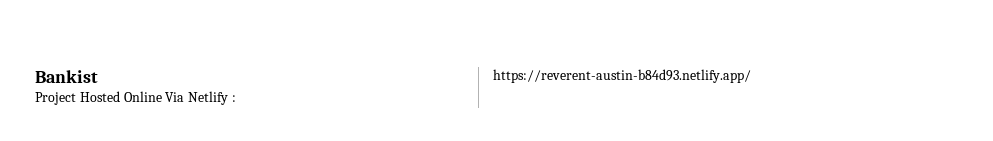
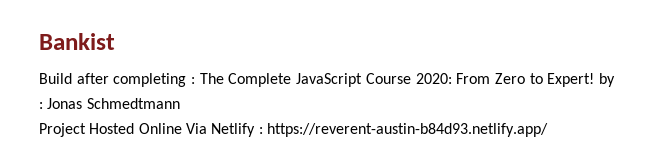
(98, 76) none -> [39,73,615,87] [39,98,180,109] // Build after completing : The Complete JavaScript Course 2020: From Zero to Expert! by : Jonas Schmedtmann

